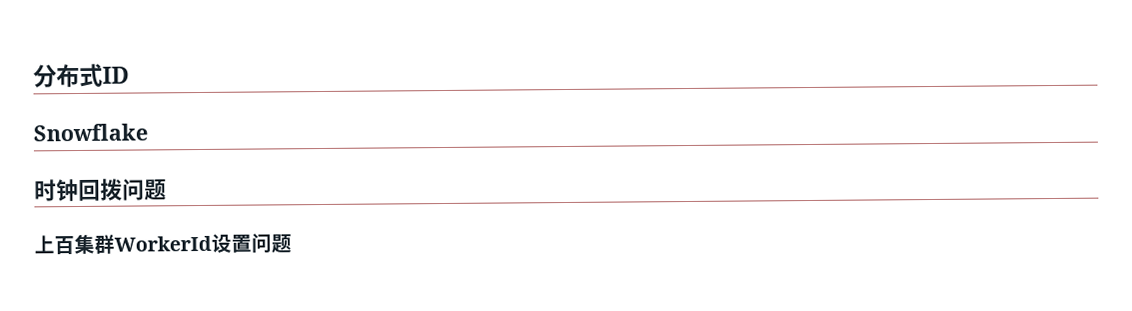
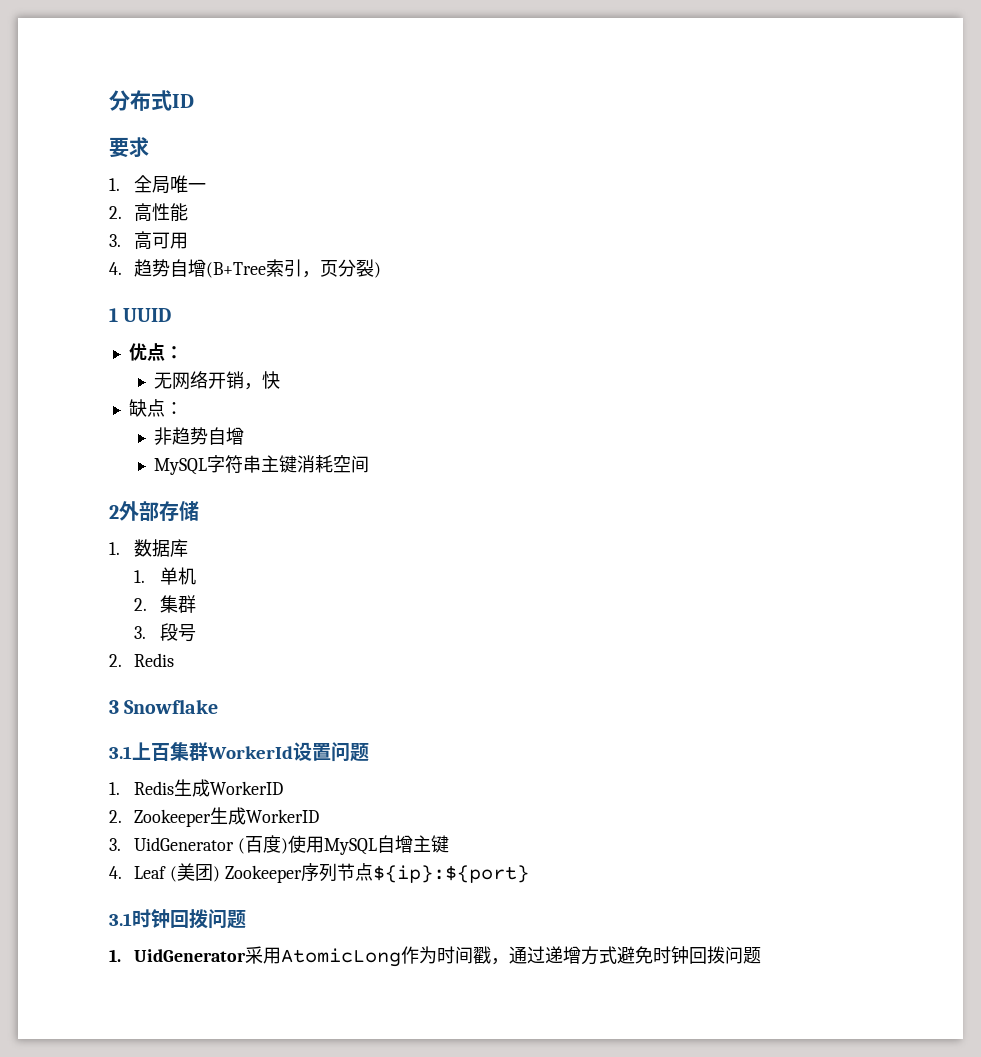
[33,123,148,142] [34,178,167,202] Snowflake // 时钟回拨问题 // -> [109,137,149,158] [109,175,207,194] [109,203,189,222] [109,231,189,250] [109,259,382,278] [109,308,172,322] [128,343,183,361] [154,371,281,390] [128,399,183,417] [154,427,245,445] [154,455,370,475] [109,501,199,521] [109,539,189,557] [134,567,196,585] [134,595,196,613] [134,623,196,642] [109,653,175,667] [109,699,219,714] [109,746,132,759] 要求 // 1.全局唯一 // 2.高性能 // 3.高可用 // 4.趋势自增(B+Tree索引，页分裂) // 1 UUID // 优点： // 无网络开销，快 // 缺点： // 非趋势自增 // MySQL字符串主键消耗空间 // 2外部存储 // 1.数据库 // 1.单机 // 2.集群 // 3.段号 // 2. Redis // 3 Snowflake // 3.1
(292, 244) none -> [109,779,284,797] [109,807,320,827] [109,835,450,855] [109,863,529,883] [109,909,246,929] [109,946,762,967] // 1. Redis生成WorkerID // 2. Zookeeper生成WorkerID // 3. UidGenerator (百度)使用MySQL自增主键 // 4. Leaf (美团) Zookeeper序列节点${ip}:${port} // 3.1时钟回拨问题 // 1. UidGenerator采用AtomicLong作为时间戳，通过递增方式避免时钟回拨问题

